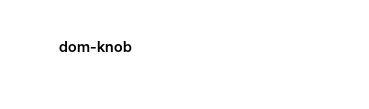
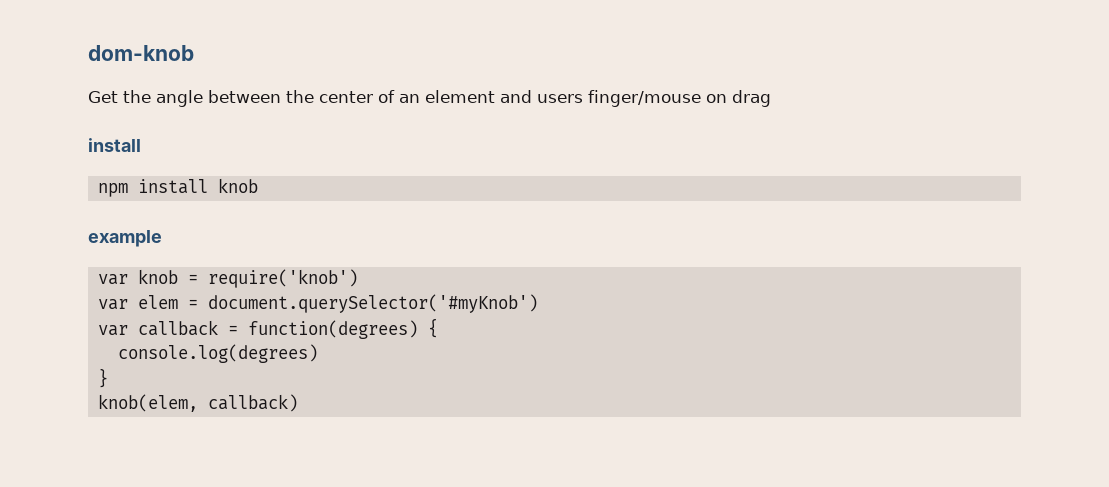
(132, 46) none -> [88,90,771,107] [88,138,141,152] [97,178,258,197] [88,230,162,247] [97,269,358,288] [97,294,538,313] [97,318,438,339] [117,344,318,363] [97,368,108,388] [97,394,298,412] // Get the angle between the center of an element and users finger/mouse on drag // install // npm install knob // example // var knob = require('knob') // var elem = document.querySelector('#myKnob') // var callback = function(degrees) { // console.log(degrees) // } // knob(elem, callback)

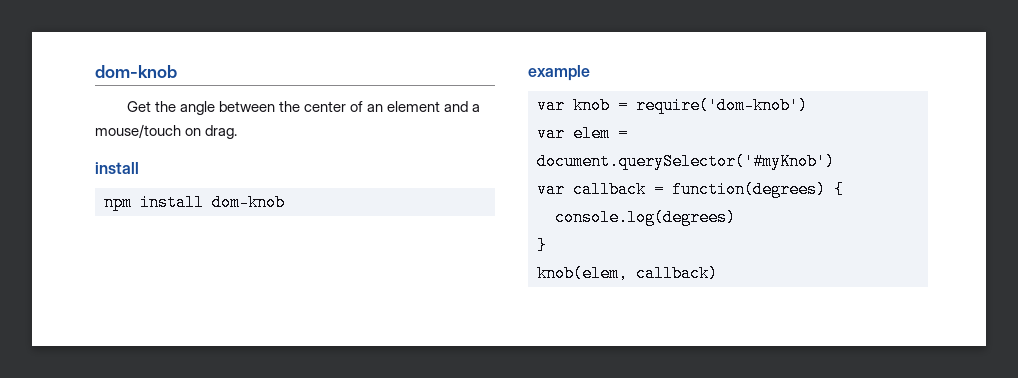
[537,90,771,107] users finger/mouse on drag -> [472,104,481,112] [95,124,238,139] a mouse/touch on drag.
[217,178,258,193] knob -> [212,194,285,211] dom-knob
[207,269,358,288] require('knob') -> [636,97,808,114] require('dom-knob')

